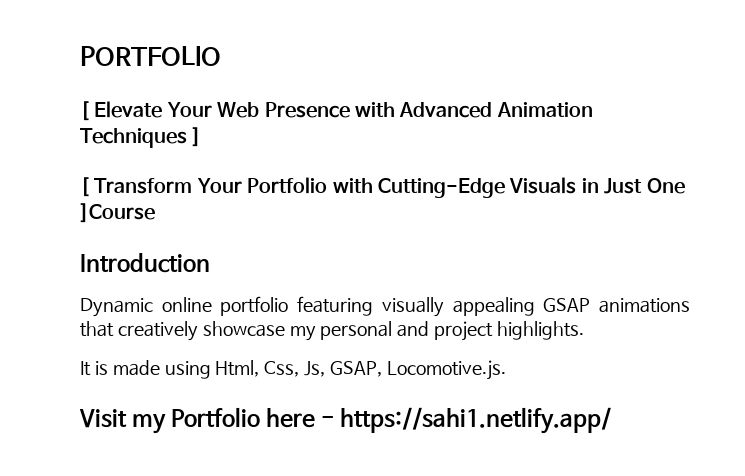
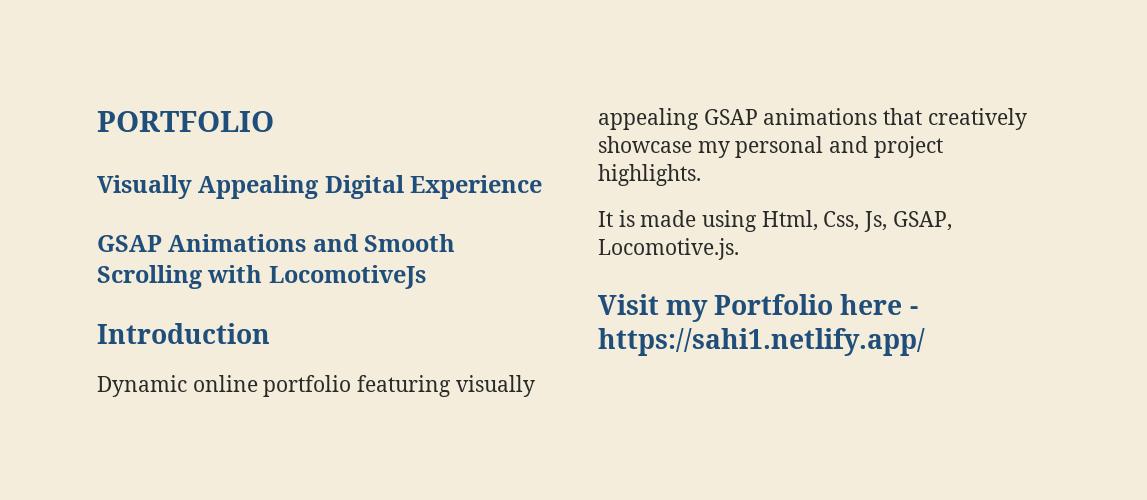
[80,101,593,121] [80,127,202,148] [80,177,685,198] [80,203,155,223] [ Elevate Your Web Presence with Advanced Animation Techniques ] // [ Transform Your Portfolio with Cutting-Edge Visuals in Just One ]Course -> [97,175,543,199] [97,234,456,252] [97,265,426,289] Visually Appealing Digital Experience // GSAP Animations and Smooth Scrolling with LocomotiveJs

